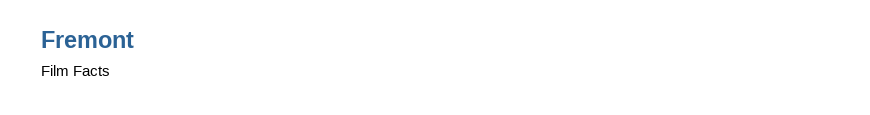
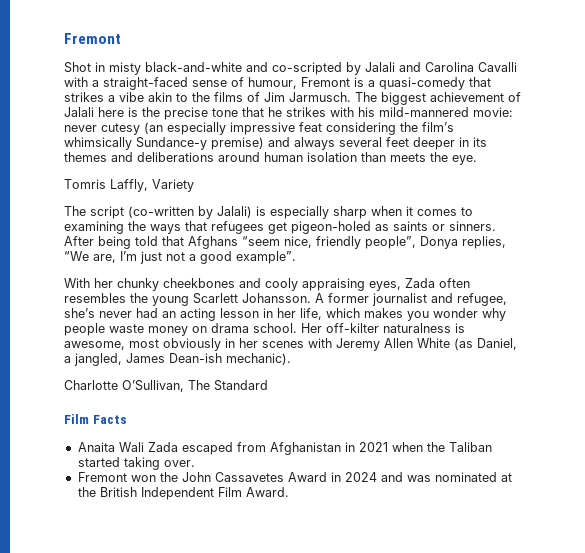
[41,65,111,76] Film Facts -> [64,62,517,75] [64,77,491,90] [64,92,521,105] [64,107,513,120] [64,122,454,135] [64,137,487,150] [64,152,477,165] [64,179,194,192] [64,206,473,219] [64,221,496,234] [64,236,506,249] [64,251,296,264] [64,278,470,291] [64,293,507,306] [64,308,506,321] [64,323,465,336] [64,338,517,351] [64,353,291,366] [64,380,268,392] [64,414,127,424] [77,442,492,455] [77,457,195,470] [77,472,512,482] [77,487,289,500] Shot in misty black-and-white and co-scripted by Jalali and Carolina Cavalli with a straight-faced sense of humour, Fremont is a quasi-comedy that strikes a vibe akin to the films of Jim Jarmusch. The biggest achievement of Jalali here is the precise tone that he strikes with his mild-mannered movie: never cutesy (an especially impressive feat considering the film’s whimsically Sundance-y premise) and always several feet deeper in its themes and deliberations around human isolation than meets the eye. // Tomris Laffly, Variety // The script (co-written by Jalali) is especially sharp when it comes to examining the ways that refugees get pigeon-holed as saints or sinners. After being told that Afghans “seem nice, friendly people”, Donya replies, “We are, I’m just not a good example”. // With her chunky cheekbones and cooly appraising eyes, Zada often resembles the young Scarlett Johansson. A former journalist and refugee, she’s never had an acting lesson in her life, which makes you wonder why people waste money on drama school. Her off-kilter naturalness is awesome, most obviously in her scenes with Jeremy Allen White (as Daniel, a jangled, James Dean-ish mechanic). // Charlotte O’Sullivan, The Standard // Film Facts // Anaita Wali Zada escaped from Afghanistan in 2021 when the Taliban started taking over. // Fremont won the John Cassavetes Award in 2024 and was nominated at the British Independent Film Award.

